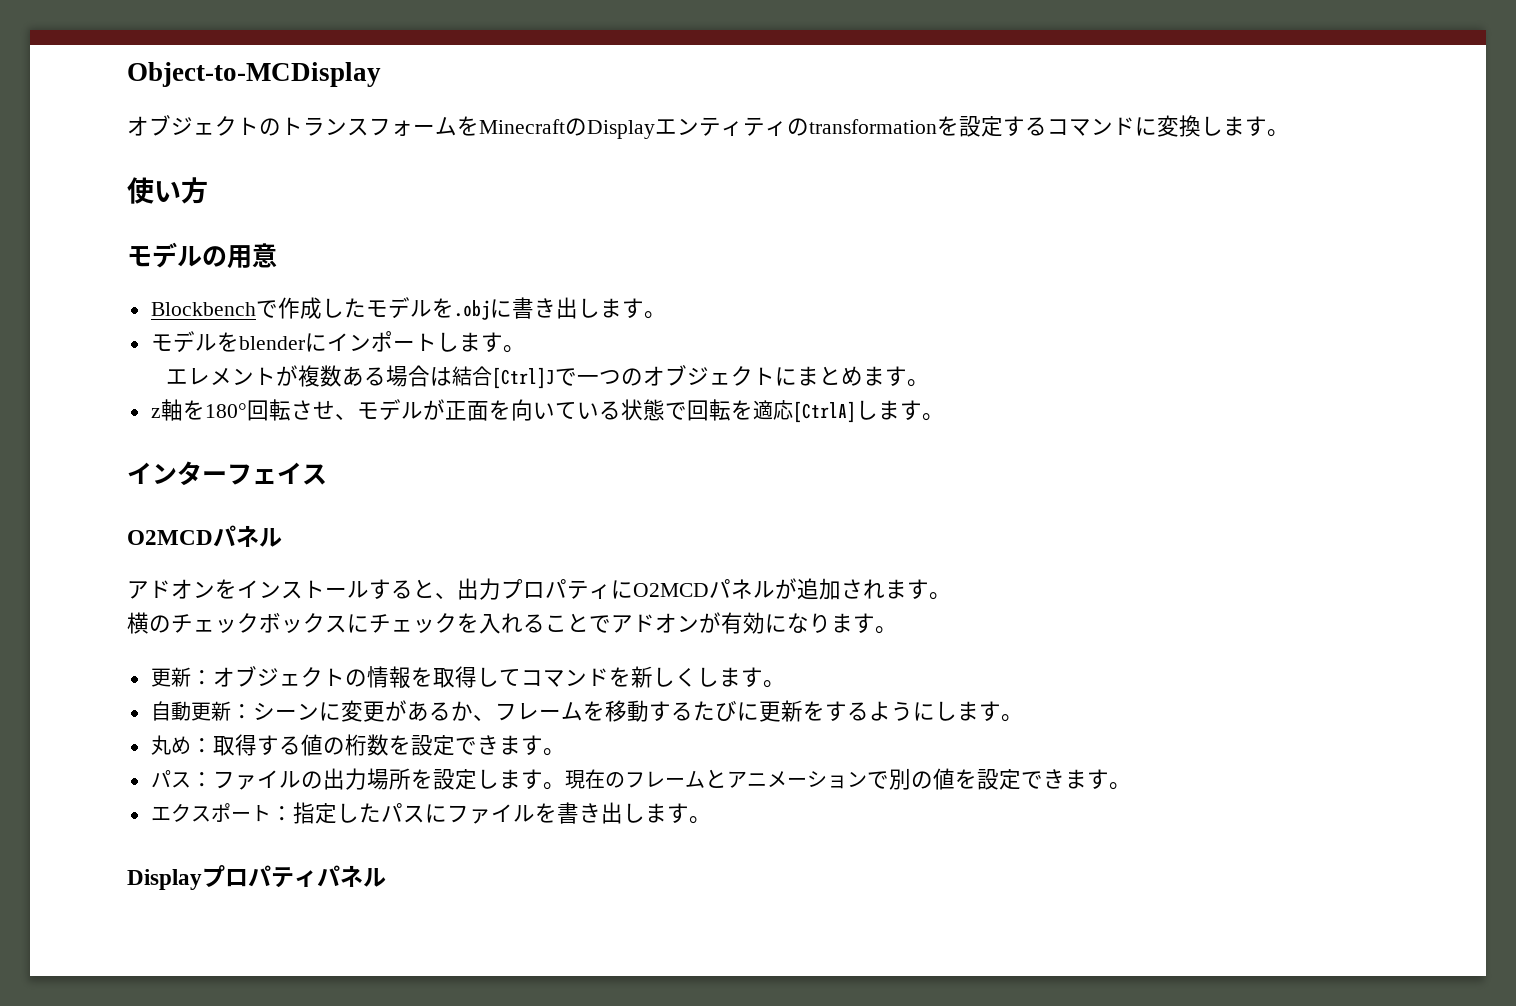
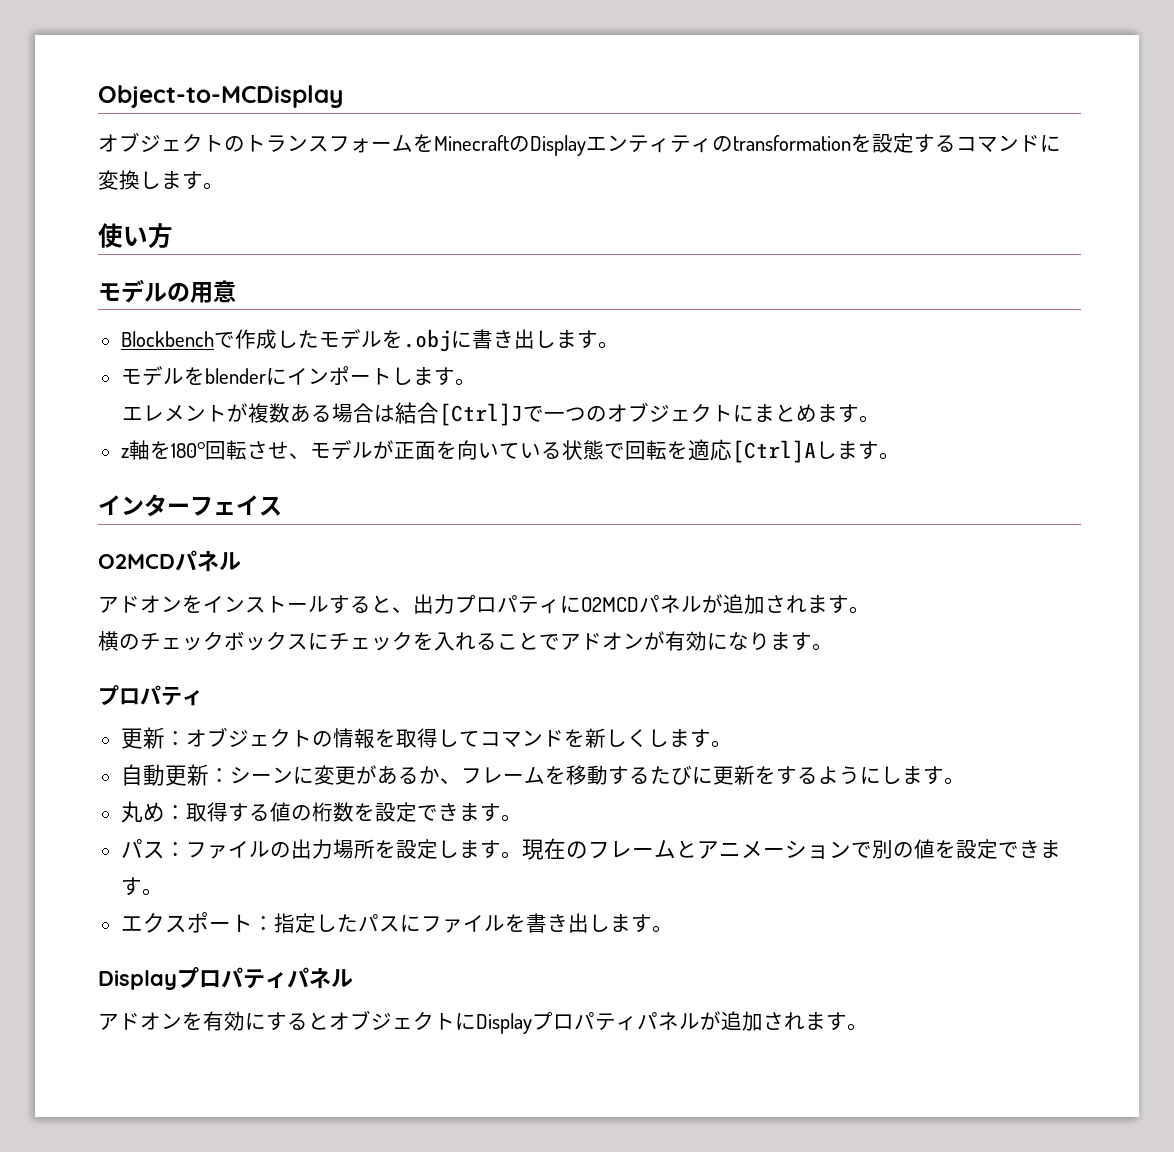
[792,401,856,423] [CtrlA] -> [731,440,816,463] [Ctrl]A
(897, 630) none -> [98,685,203,706] // プロパティ
(386, 877) none -> [98,1010,868,1034] // アドオンを有効にするとオブジェクトにDisplayプロパティパネルが追加されます。

